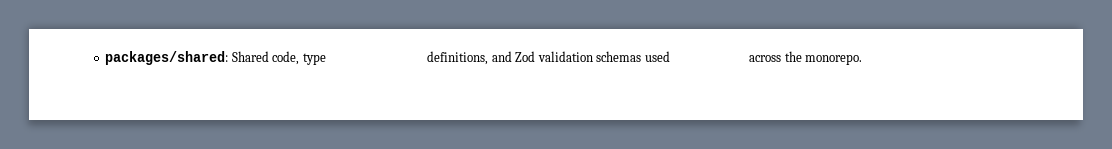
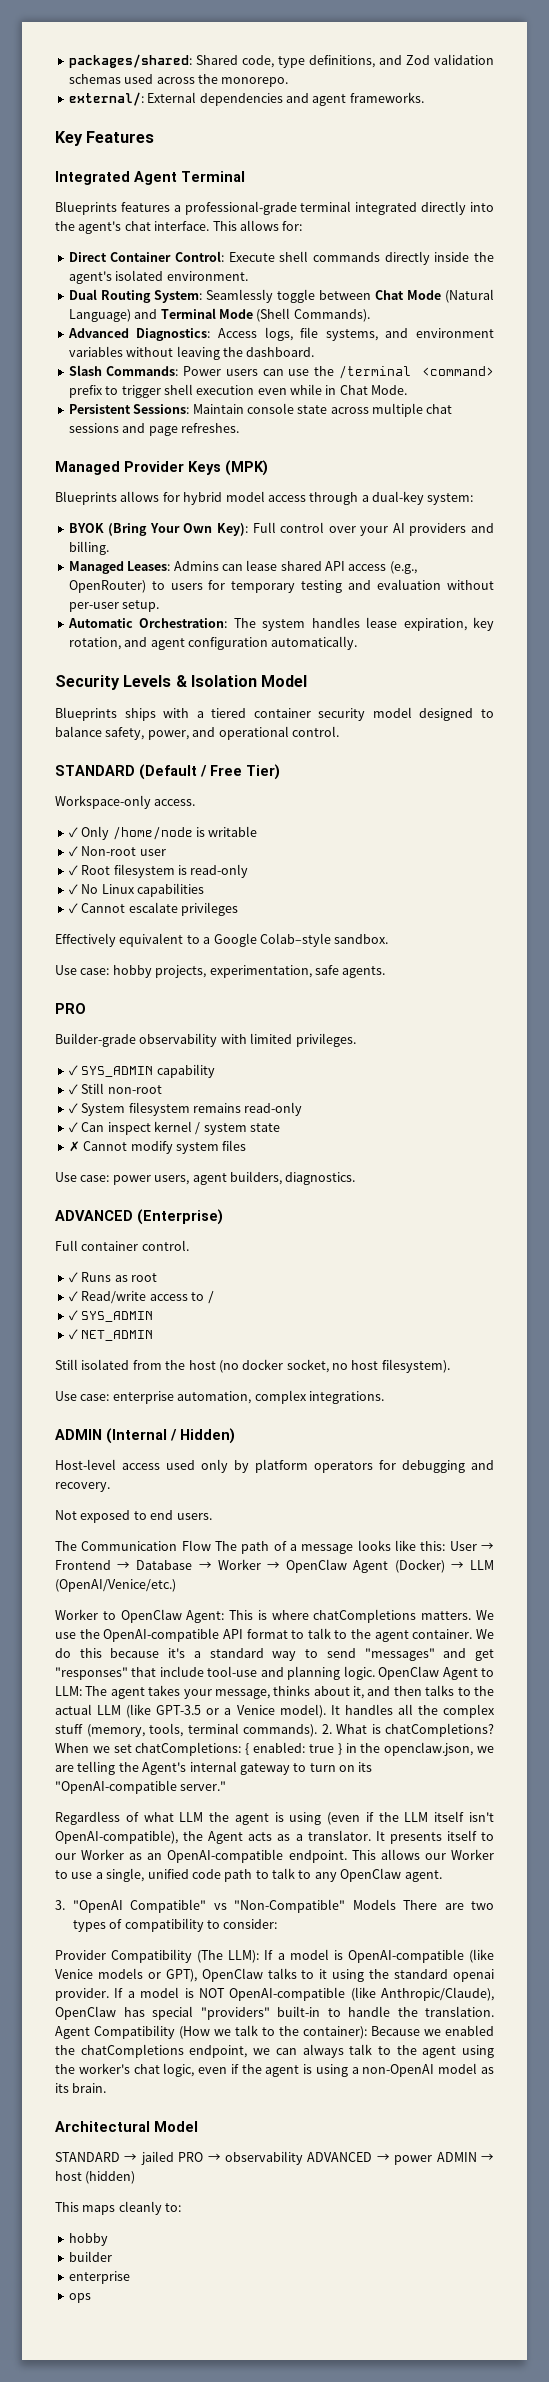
(863, 59) none -> [68,92,424,106] [55,131,155,146] [55,171,245,185] [55,201,494,215] [55,220,303,234] [68,251,494,265] [68,270,248,284] [68,289,494,303] [68,308,370,322] [67,327,494,341] [68,346,315,360] [68,365,494,379] [68,384,408,398] [68,403,453,417] [68,423,239,436] [55,460,268,476] [55,491,474,505] [68,522,494,536] [68,541,109,555] [68,560,417,574] [68,579,494,593] [68,600,160,612] [67,617,495,631] [68,636,358,650] [55,675,308,690] [55,707,494,721] [55,726,339,740] [55,764,280,780] [55,795,196,809] [68,826,258,840] [68,846,166,857] [68,864,249,878] [68,883,204,897] [68,902,238,916] [55,933,389,947] [55,965,386,978] [55,1003,86,1014] [55,1033,356,1047] [68,1064,215,1078] [68,1083,162,1095] [68,1102,303,1116] [68,1121,280,1135] [68,1140,247,1154] [55,1171,356,1185] [55,1209,223,1225] [55,1240,189,1251] [68,1272,157,1283] [68,1290,216,1304] [68,1310,154,1322] [68,1329,154,1341] [55,1359,450,1373] [55,1390,384,1404] [55,1428,235,1444] [55,1459,494,1473] [55,1482,110,1492] [55,1510,212,1523] [55,1540,494,1554] [55,1559,494,1573] [55,1579,176,1592] [55,1609,494,1623] [55,1628,494,1642] [55,1648,495,1661] [55,1666,495,1680] [55,1685,494,1699] [55,1704,495,1718] [55,1723,494,1737] [55,1742,494,1756] [55,1761,373,1775] [55,1780,227,1794] [55,1811,495,1825] [55,1830,495,1844] [55,1849,494,1863] [55,1868,442,1882] [55,1899,494,1913] [72,1918,278,1932] [55,1949,494,1963] [55,1968,495,1982] [55,1987,494,2001] [55,2006,494,2020] [55,2025,494,2039] [55,2044,494,2058] [55,2063,495,2077] [55,2083,107,2093] [55,2121,198,2132] [55,2151,494,2165] [55,2171,136,2184] [55,2201,182,2215] [68,2233,108,2246] [68,2251,112,2262] [68,2271,130,2284] [68,2293,91,2303] // external/: External dependencies and agent frameworks. // Key Features // Integrated Agent Terminal // Blueprints features a professional-grade terminal integrated directly into the agent's chat interface. This allows for: // Direct Container Control: Execute shell commands directly inside the agent's isolated environment. // Dual Routing System: Seamlessly toggle between Chat Mode (Natural Language) and Terminal Mode (Shell Commands). // Advanced Diagnostics: Access logs, file systems, and environment variables without leaving the dashboard. // Slash Commands: Power users can use the /terminal <command> prefix to trigger shell execution even while in Chat Mode. // Persistent Sessions: Maintain console state across multiple chat sessions and page refreshes. // Managed Provider Keys (MPK) // Blueprints allows for hybrid model access through a dual-key system: // BYOK (Bring Your Own Key): Full control over your AI providers and billing. // Managed Leases: Admins can lease shared API access (e.g., OpenRouter) to users for temporary testing and evaluation without per-user setup. // Automatic Orchestration: The system handles lease expiration, key rotation, and agent configuration automatically. // Security Levels & Isolation Model // Blueprints ships with a tiered container security model designed to balance safety, power, and operational control. // STANDARD (Default / Free Tier) // Workspace-only access. // ✓ Only /home/node is writable // ✓ Non-root user // ✓ Root filesystem is read-only // ✓ No Linux capabilities // ✓ Cannot escalate privileges // Effectively equivalent to a Google Colab–style sandbox. // Use case: hobby projects, experimentation, safe agents. // PRO // Builder-grade observability with limited privileges. // ✓ SYS_ADMIN capability // ✓ Still non-root // ✓ System filesystem remains read-only // ✓ Can inspect kernel / system state // ✗ Cannot modify system files // Use case: power users, agent builders, diagnostics. // ADVANCED (Enterprise) // Full container control. // ✓ Runs as root // ✓ Read/write access to / // ✓ SYS_ADMIN // ✓ NET_ADMIN // Still isolated from the host (no docker socket, no host filesystem). // Use case: enterprise automation, complex integrations. // ADMIN (Internal / Hidden) // Host-level access used only by platform operators for debugging and recovery. // Not exposed to end users. // The Communication Flow The path of a message looks like this: User → Frontend → Database → Worker → OpenClaw Agent (Docker) → LLM (OpenAI/Venice/etc.) // Worker to OpenClaw Agent: This is where chatCompletions matters. We use the OpenAI-compatible API format to talk to the agent container. We do this because it's a standard way to send "messages" and get "responses" that include tool-use and planning logic. OpenClaw Agent to LLM: The agent takes your message, thinks about it, and then talks to the actual LLM (like GPT-3.5 or a Venice model). It handles all the complex stuff (memory, tools, terminal commands). 2. What is chatCompletions? When we set chatCompletions: { enabled: true } in the openclaw.json, we are telling the Agent's internal gateway to turn on its "OpenAI-compatible server." // Regardless of what LLM the agent is using (even if the LLM itself isn't OpenAI-compatible), the Agent acts as a translator. It presents itself to our Worker as an OpenAI-compatible endpoint. This allows our Worker to use a single, unified code path to talk to any OpenClaw agent. // 3. "OpenAI Compatible" vs "Non-Compatible" Models There are two types of compatibility to consider: // Provider Compatibility (The LLM): If a model is OpenAI-compatible (like Venice models or GPT), OpenClaw talks to it using the standard openai provider. If a model is NOT OpenAI-compatible (like Anthropic/Claude), OpenClaw has special "providers" built-in to handle the translation. Agent Compatibility (How we talk to the container): Because we enabled the chatCompletions endpoint, we can always talk to the agent using the worker's chat logic, even if the agent is using a non-OpenAI model as its brain. // Architectural Model // STANDARD → jailed PRO → observability ADVANCED → power ADMIN → host (hidden) // This maps cleanly to: // hobby // builder // enterprise // ops

